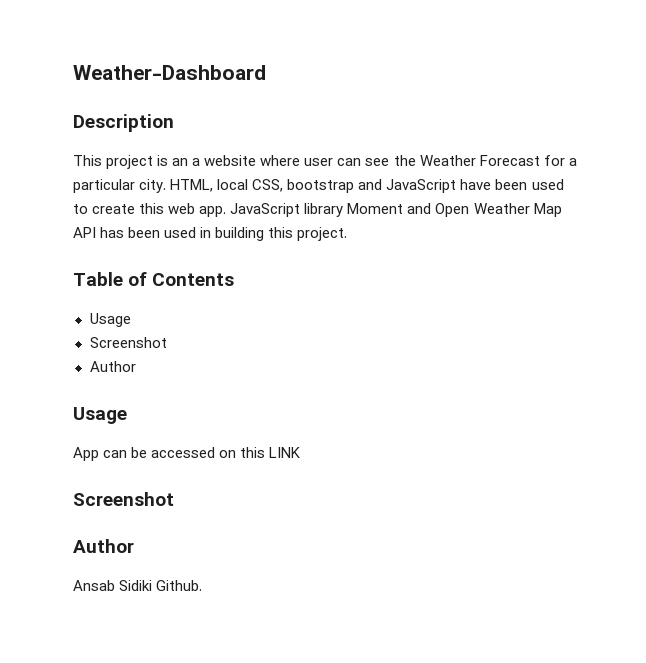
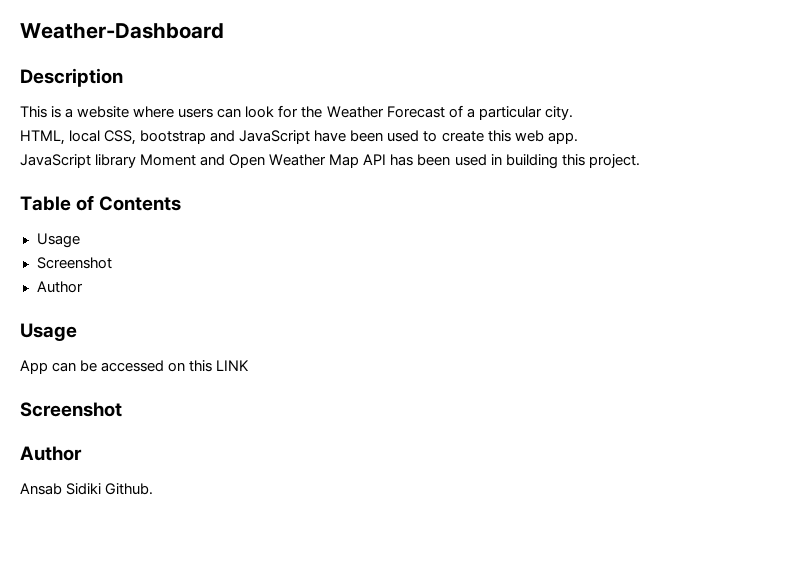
[106,155,390,169] project is an a website where user can see -> [51,105,299,118] is a website where users can look for
[543,155,565,166] for -> [448,105,463,118] of
(167, 186) none -> (573, 113) //
(227, 211) none -> (578, 138) //

